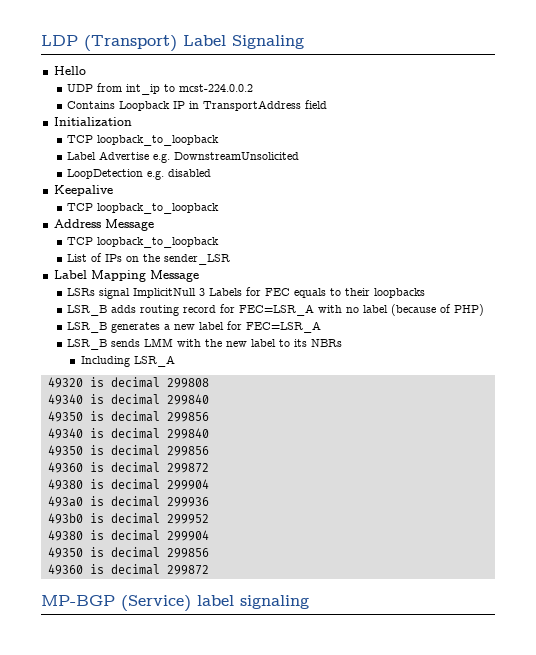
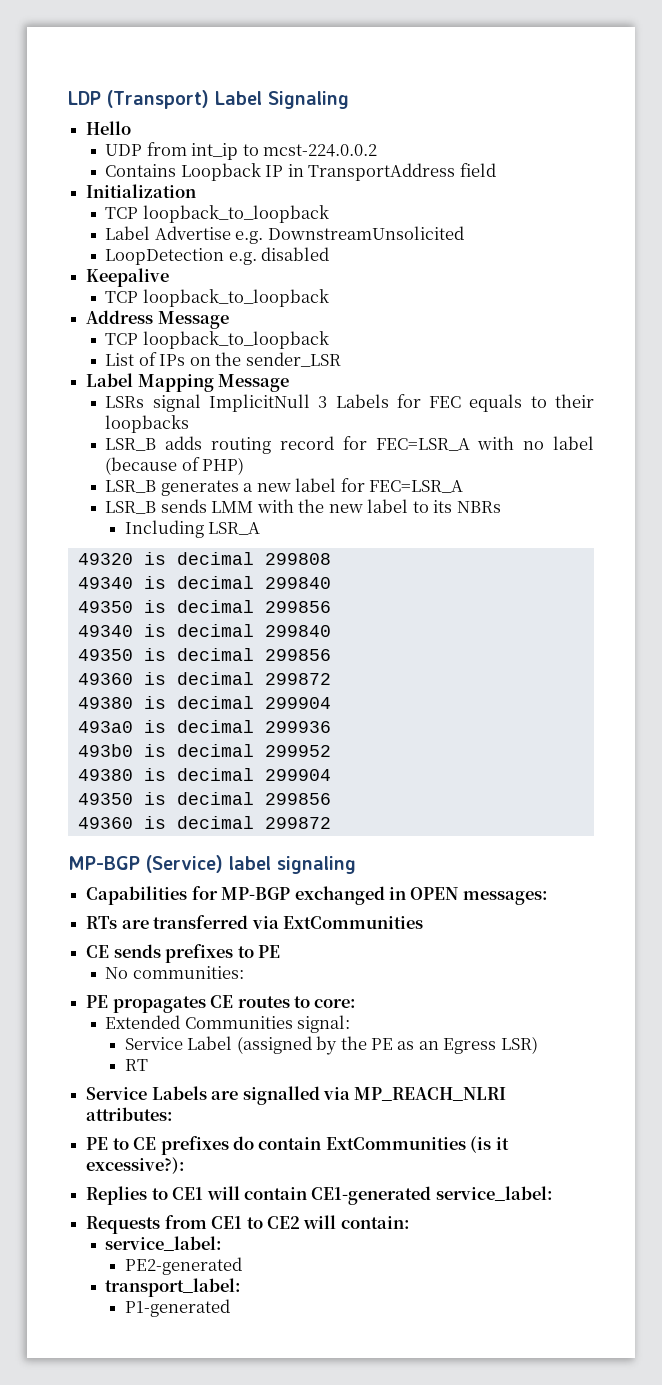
(309, 602) none -> [86,886,548,905] [86,915,423,929] [86,944,280,963] [105,966,244,979] [86,995,357,1013] [105,1015,351,1033] [124,1036,538,1055] [124,1059,148,1071] [86,1086,507,1105] [86,1107,174,1121] [86,1136,509,1155] [86,1157,186,1174] [86,1186,553,1205] [86,1215,410,1234] [105,1236,223,1251] [124,1257,242,1275] [105,1278,242,1297] [124,1299,230,1317] // Capabilities for MP-BGP exchanged in OPEN messages: // RTs are transferred via ExtCommunities // CE sends prefixes to PE // No communities: // PE propagates CE routes to core: // Extended Communities signal: // Service Label (assigned by the PE as an Egress LSR) // RT // Service Labels are signalled via MP_REACH_NLRI attributes: // PE to CE prefixes do contain ExtCommunities (is it excessive?): // Replies to CE1 will contain CE1-generated service_label: // Requests from CE1 to CE2 will contain: // service_label: // PE2-generated // transport_label: // P1-generated

